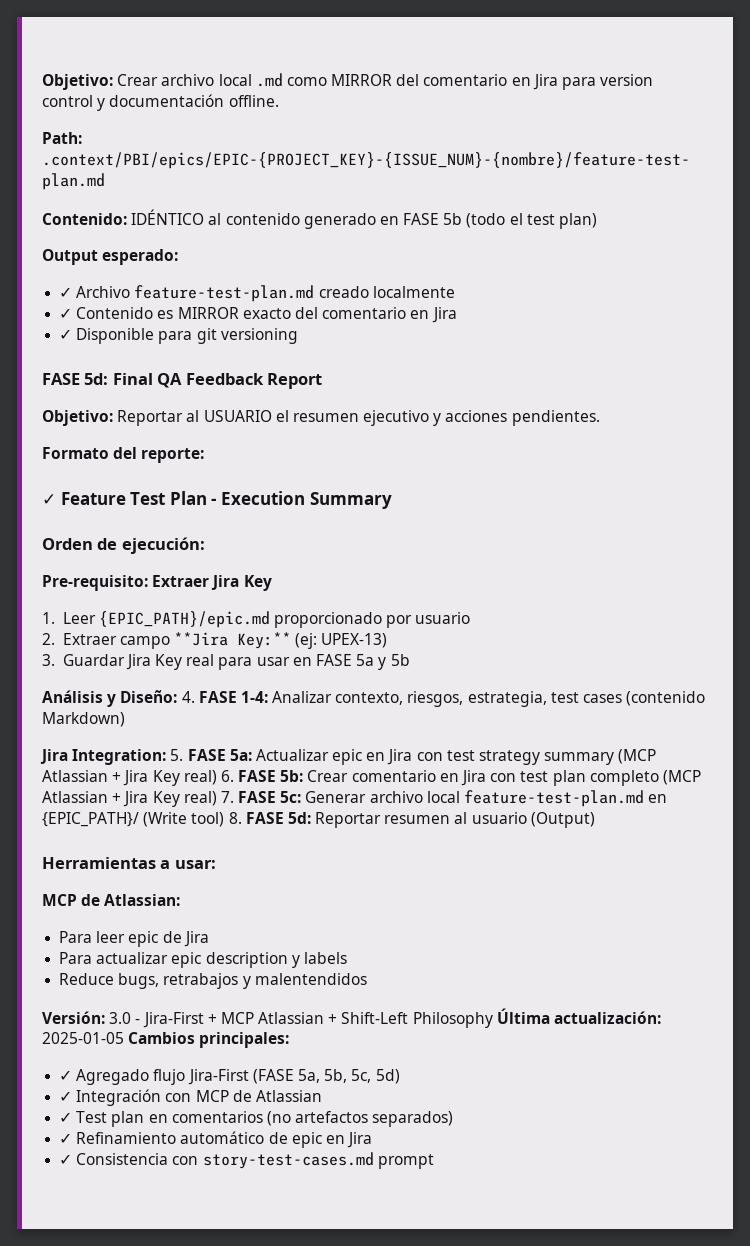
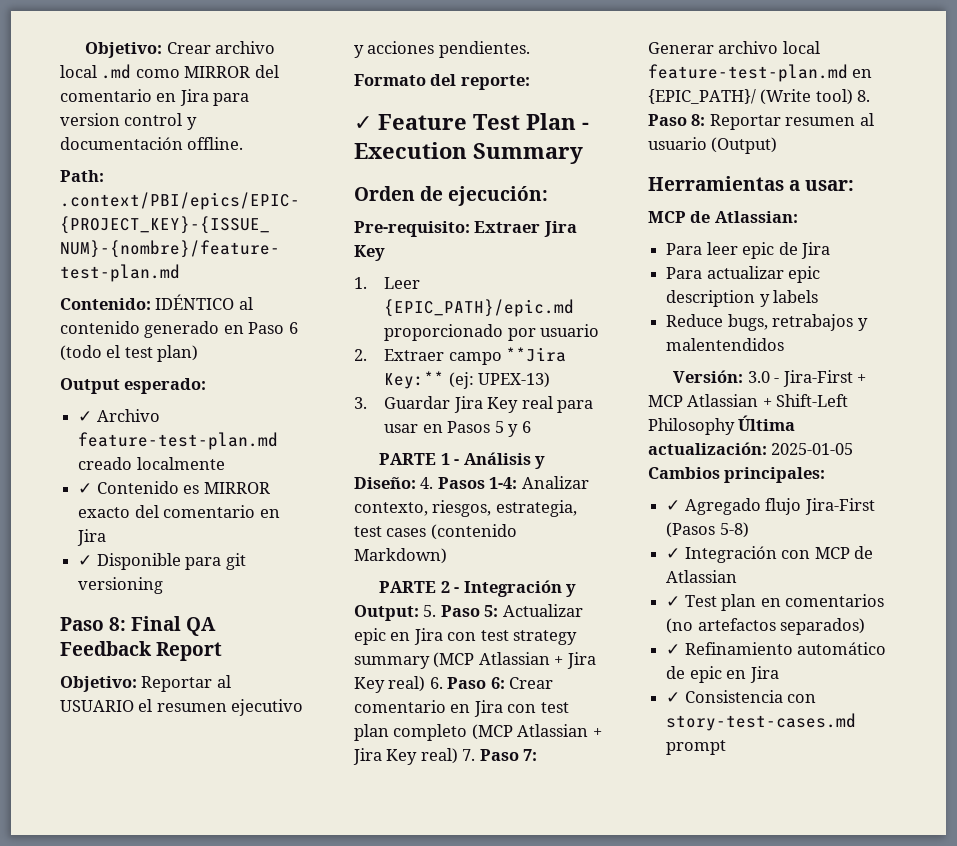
[403,213,463,225] FASE 5b -> [248,322,298,334] Paso 6
[42,373,109,385] FASE 5d: -> [60,617,127,631] Paso 8:
[316,654,410,670] FASE 5a y 5b // -> [447,421,531,437] [379,453,460,465] Pasos 5 y 6 // PARTE 1 -
[198,691,237,703] FASE -> [437,477,485,489] Pasos
[40,749,252,765] Jira Integration: 5. FASE 5a: -> [379,580,577,597] [354,605,499,621] PARTE 2 - Integración y Output: 5. Paso 5:
[238,770,304,782] FASE 5b: -> [447,677,505,689] Paso 6:
[238,791,302,803] FASE 5c: -> [479,749,538,761] Paso 7:
[245,812,311,824] FASE 5d: -> [648,114,706,126] Paso 8:
[252,1069,400,1084] (FASE 5a, 5b, 5c, 5d) -> [666,522,749,538] (Pasos 5-8)

